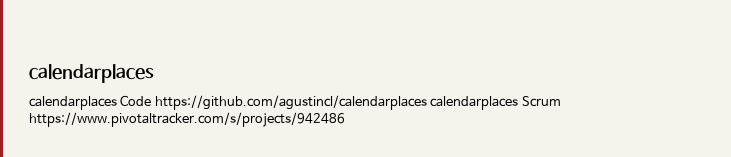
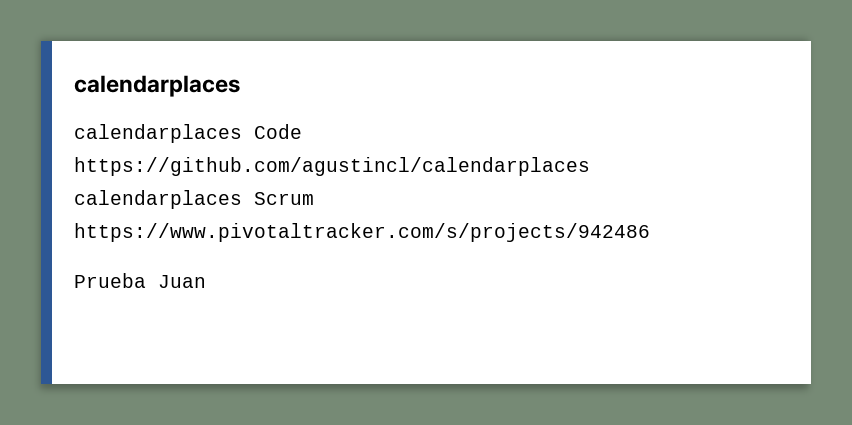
(345, 119) none -> [74,273,206,288] // Prueba Juan

